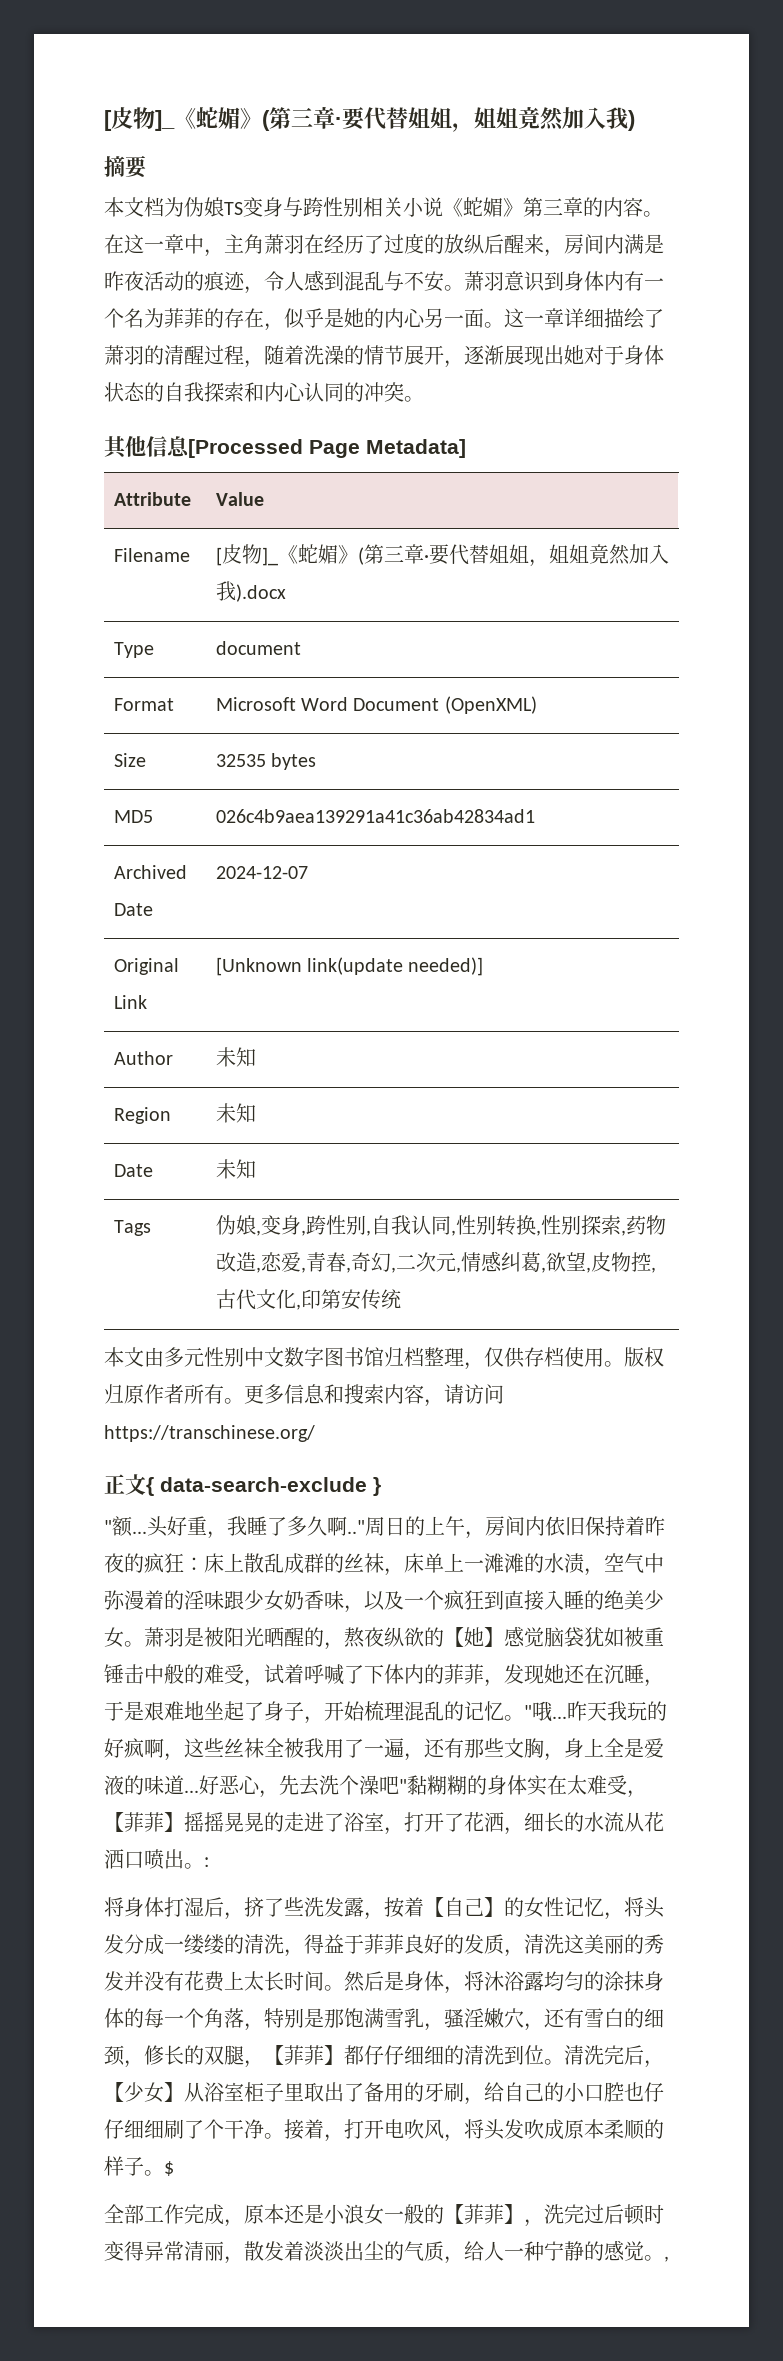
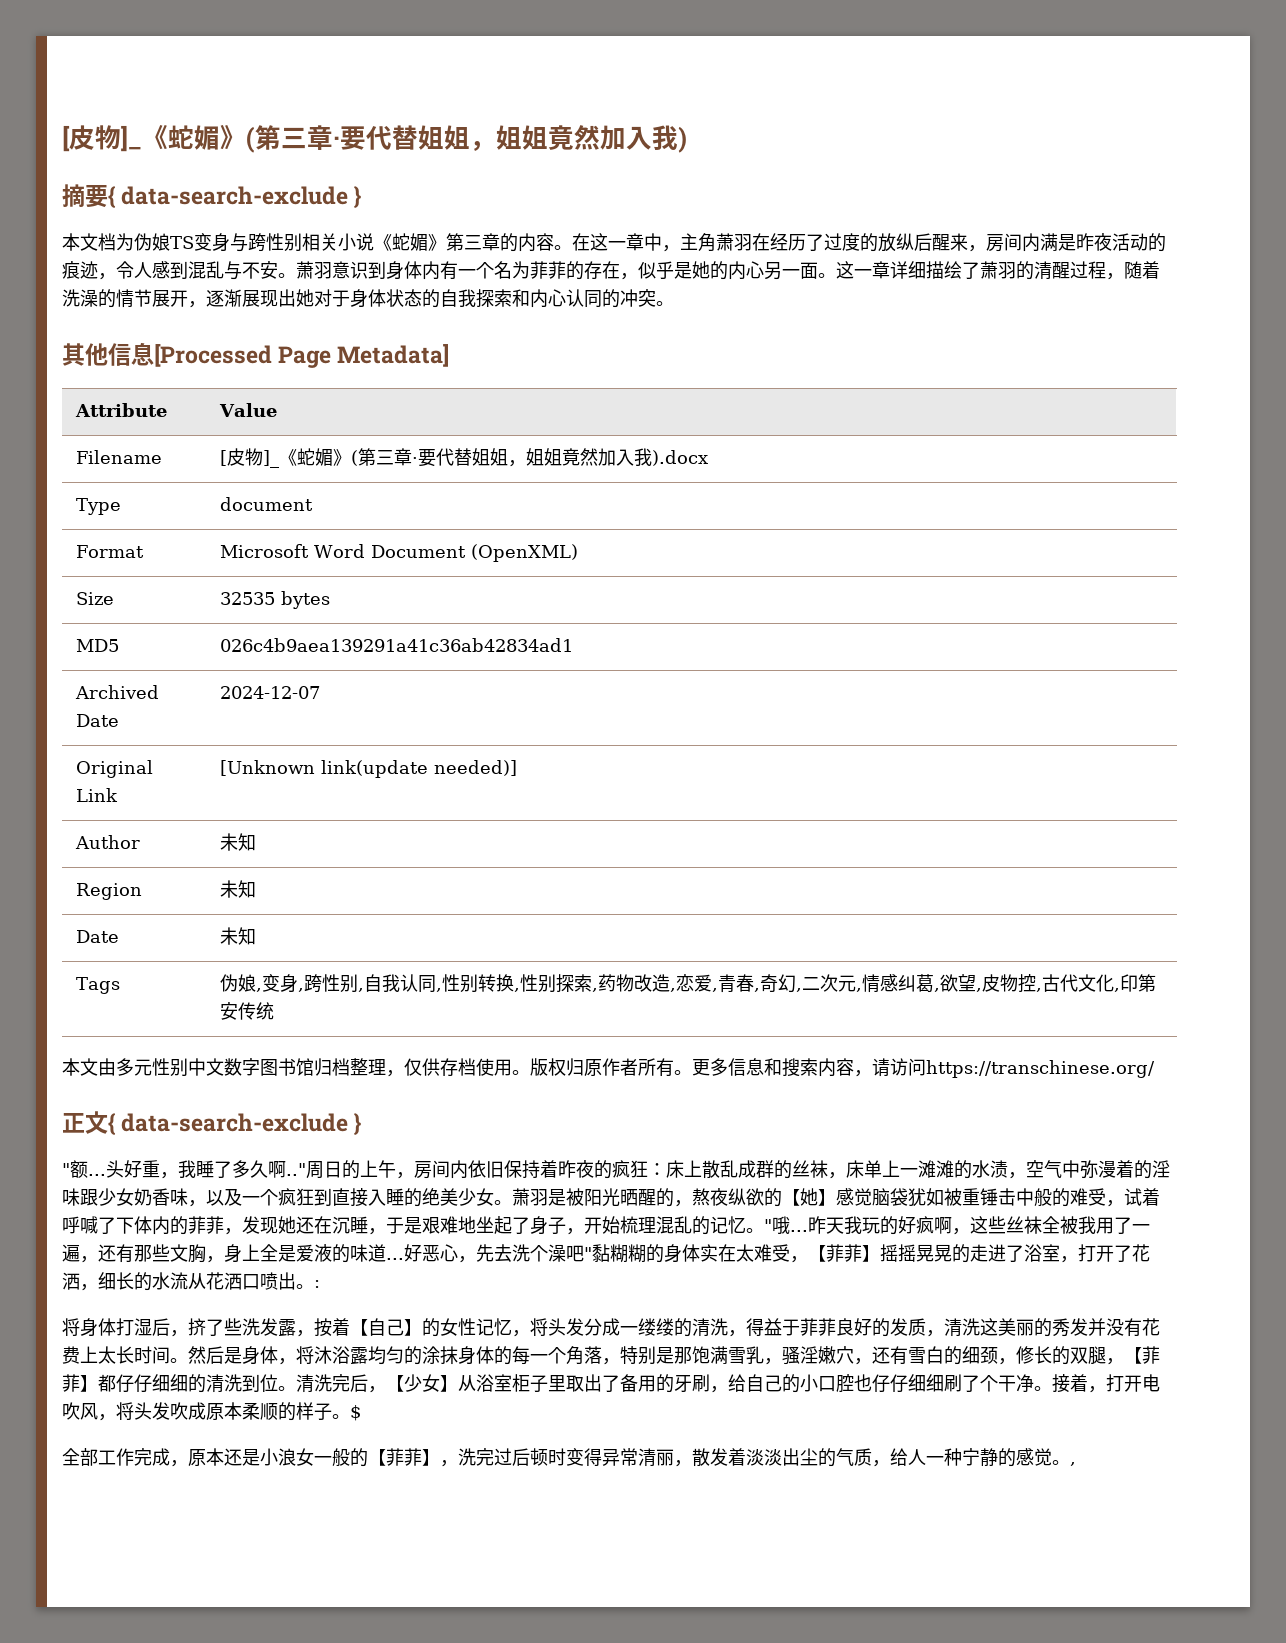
(147, 166) none -> [108,186,362,209] { data-search-exclude }

